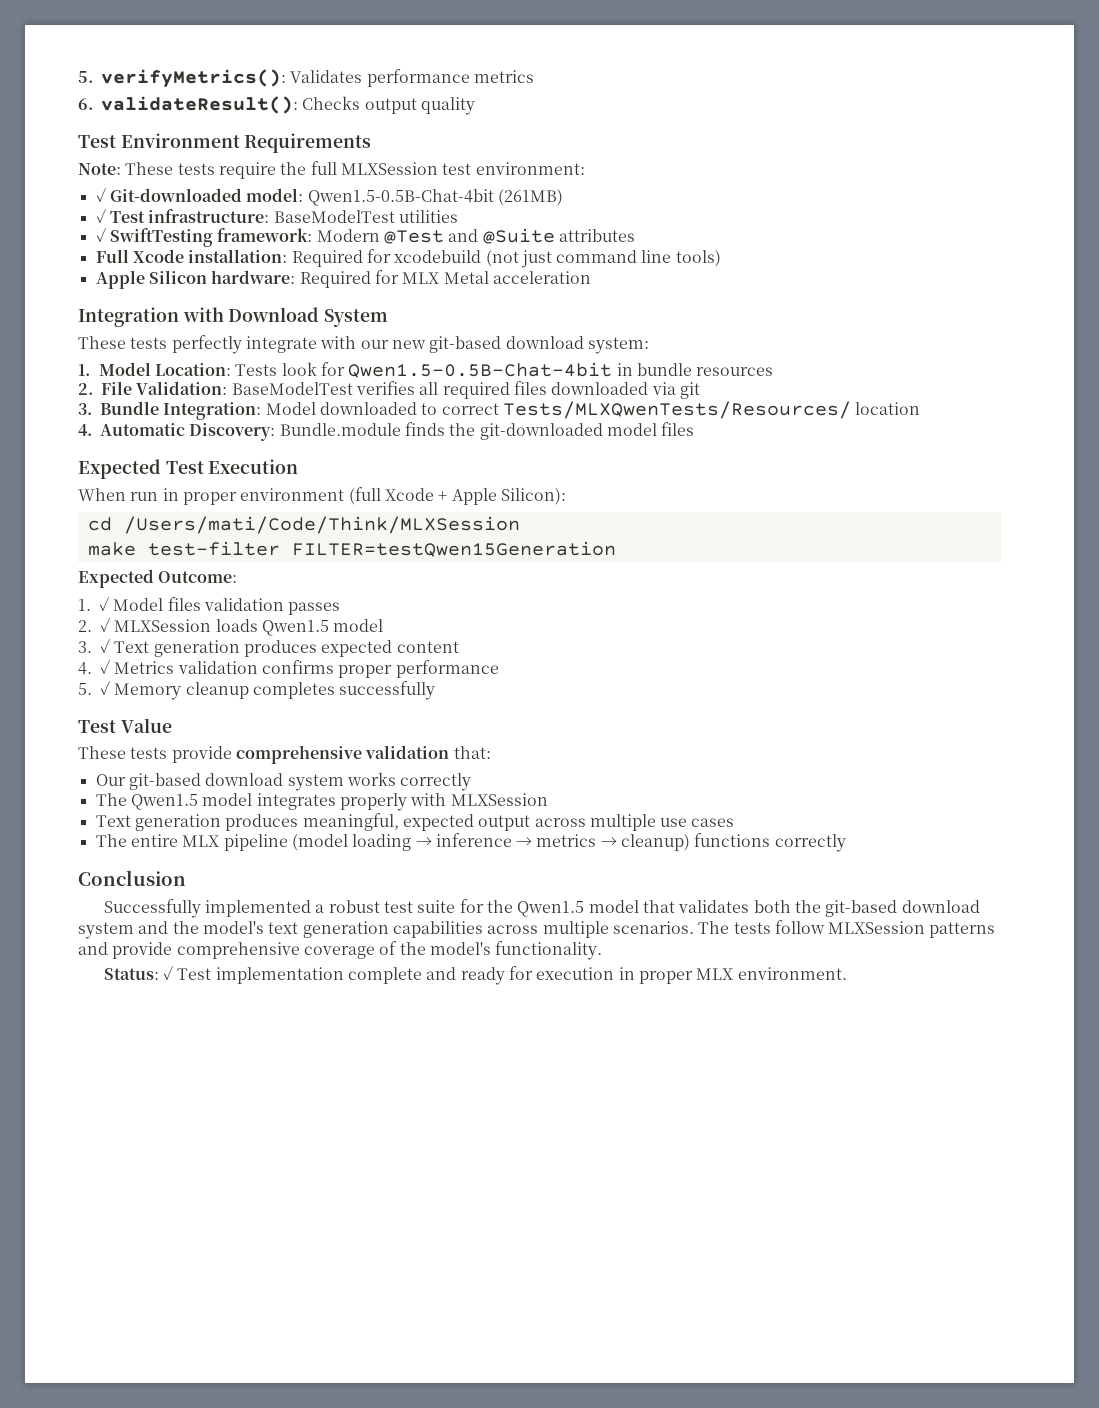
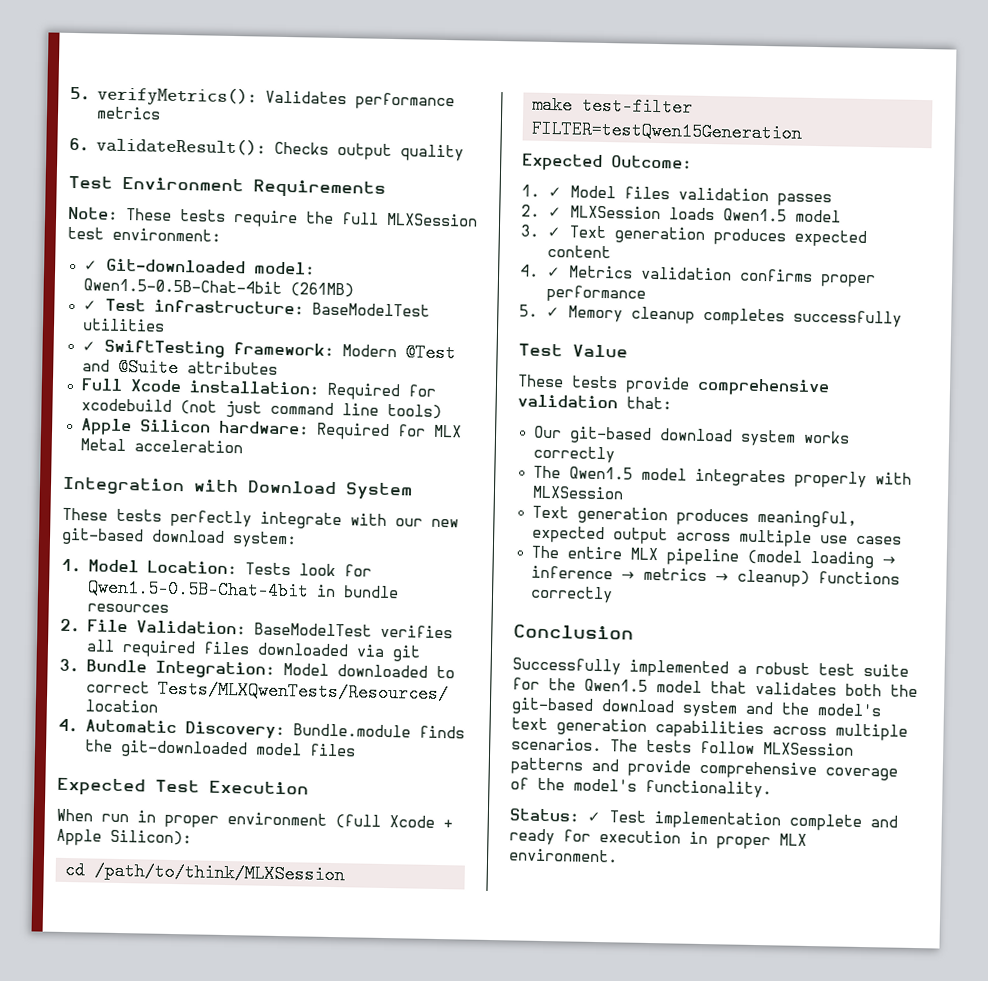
[123,516,520,534] /Users/mati/Code/Think/MLXSession -> [94,861,345,885] /path/to/think/MLXSession

